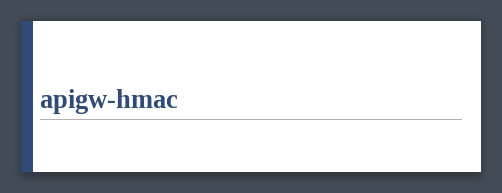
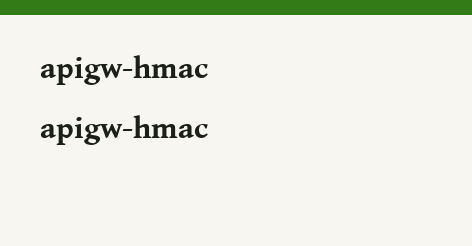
[40,89,178,114] apigw-hmac -> [40,55,208,85] [40,115,208,145] apigw-hmac // apigw-hmac

